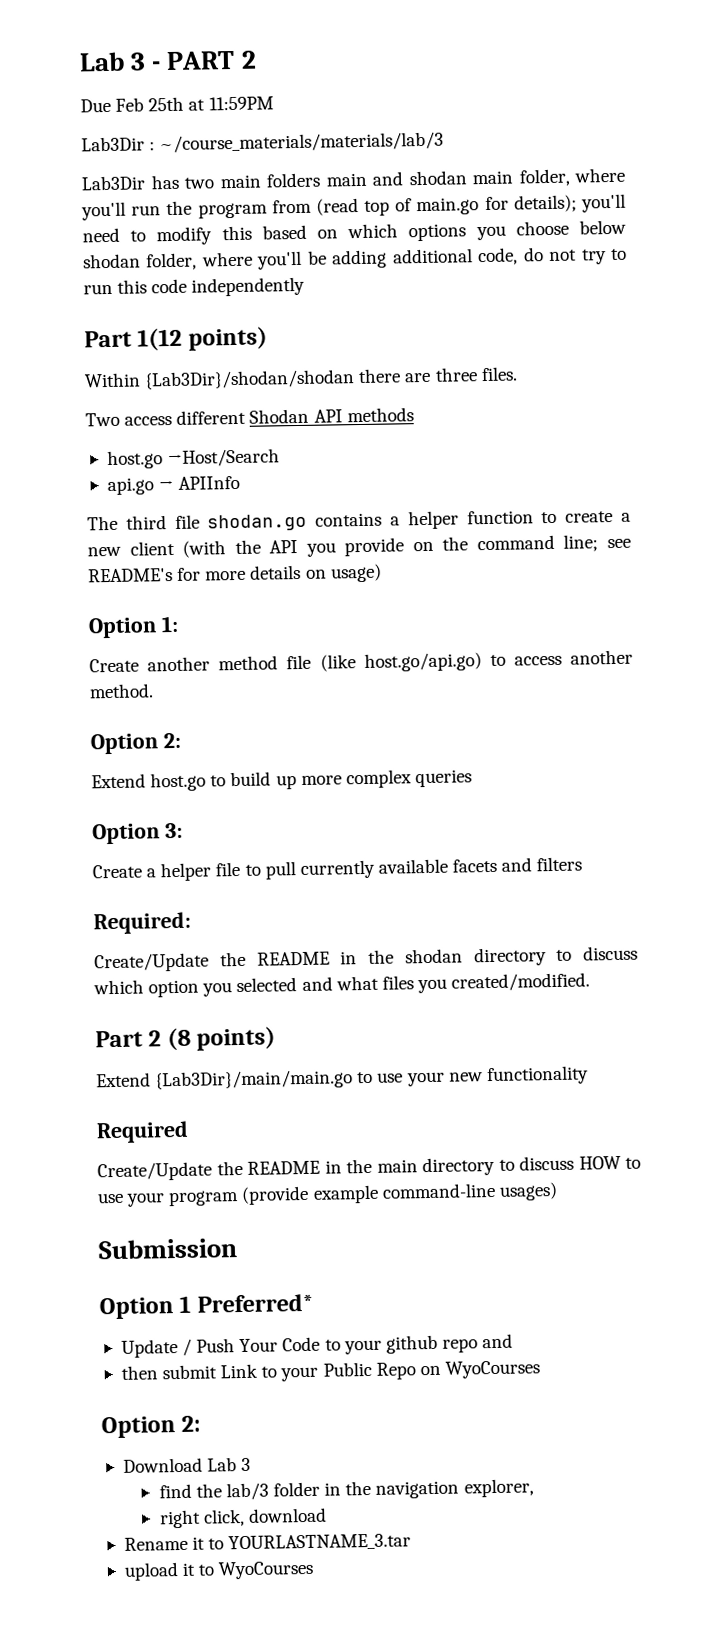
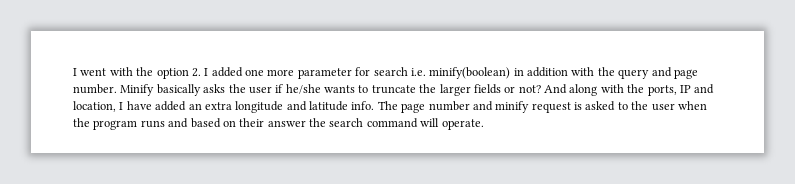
[79,50,257,72] [80,96,274,113] [81,131,445,154] [81,167,625,191] [81,193,626,221] [82,219,626,246] [83,247,627,271] [83,276,306,297] [84,326,268,351] [84,366,518,390] [85,407,414,427] [106,448,281,470] [106,475,241,496] [87,510,631,532] [87,534,632,558] [88,563,382,583] [88,615,179,639] [89,649,633,673] [89,683,154,699] [90,732,181,755] [91,769,472,792] [92,822,183,845] [92,856,583,882] [93,911,191,935] [94,945,638,973] [93,972,591,998] [95,1026,277,1051] [96,1065,589,1091] [96,1120,189,1144] [97,1155,641,1182] [97,1181,558,1207] [98,1238,237,1260] [99,1293,314,1320] [120,1333,514,1358] [120,1360,540,1382] [101,1415,202,1439] [122,1457,252,1473] [158,1478,534,1501] [158,1507,327,1529] [123,1533,412,1552] [123,1560,315,1581] Lab 3 - PART 2 // Due Feb 25th at 11:59PM // Lab3Dir : ~/course_materials/materials/lab/3 // Lab3Dir has two main folders main and shodan main folder, where you'll run the program from (read top of main.go for details); you'll need to modify this based on which options you choose below shodan folder, where you'll be adding additional code, do not try to run this code independently // Part 1(12 points) // Within {Lab3Dir}/shodan/shodan there are three files. // Two access different Shodan API methods // host.go →Host/Search // api.go → APIInfo // The third file shodan.go contains a helper function to create a new client (with the API you provide on the command line; see README's for more details on usage) // Option 1: // Create another method file (like host.go/api.go) to access another method. // Option 2: // Extend host.go to build up more complex queries // Option 3: // Create a helper file to pull currently available facets and filters // Required: // Create/Update the README in the shodan directory to discuss which option you selected and what files you created/modified. // Part 2 (8 points) // Extend {Lab3Dir}/main/main.go to use your new functionality // Required // Create/Update the README in the main directory to discuss HOW to use your program (provide example command-line usages) // Submission // Option 1 Preferred* // Update / Push Your Code to your github repo and // then submit Link to your Public Repo on WyoCourses // Option 2: // Download Lab 3 // find the lab/3 folder in the navigation explorer, // right click, download // Rename it to YOURLASTNAME_3.tar // upload it to WyoCourses -> [73,67,698,79] [73,84,715,96] [73,101,707,113] [73,118,484,130] I went with the option 2. I added one more parameter for search i.e. minify(boolean) in addition with the query and page number. Minify basically asks the user if he/she wants to truncate the larger fields or not? And along with the ports, IP and location, I have added an extra longitude and latitude info. The page number and minify request is asked to the user when the program runs and based on their answer the search command will operate.

